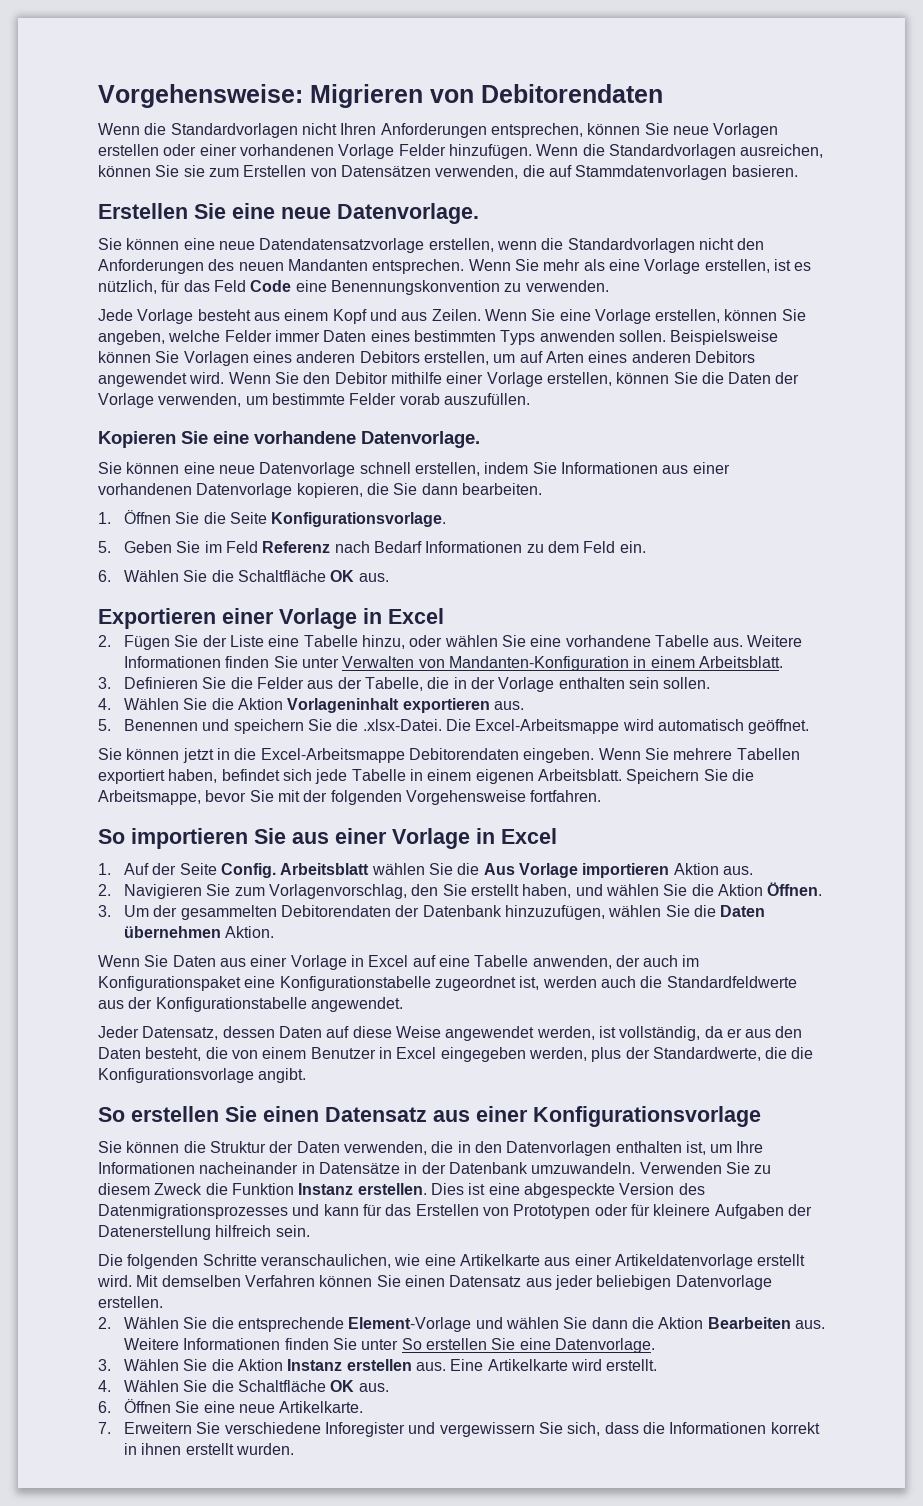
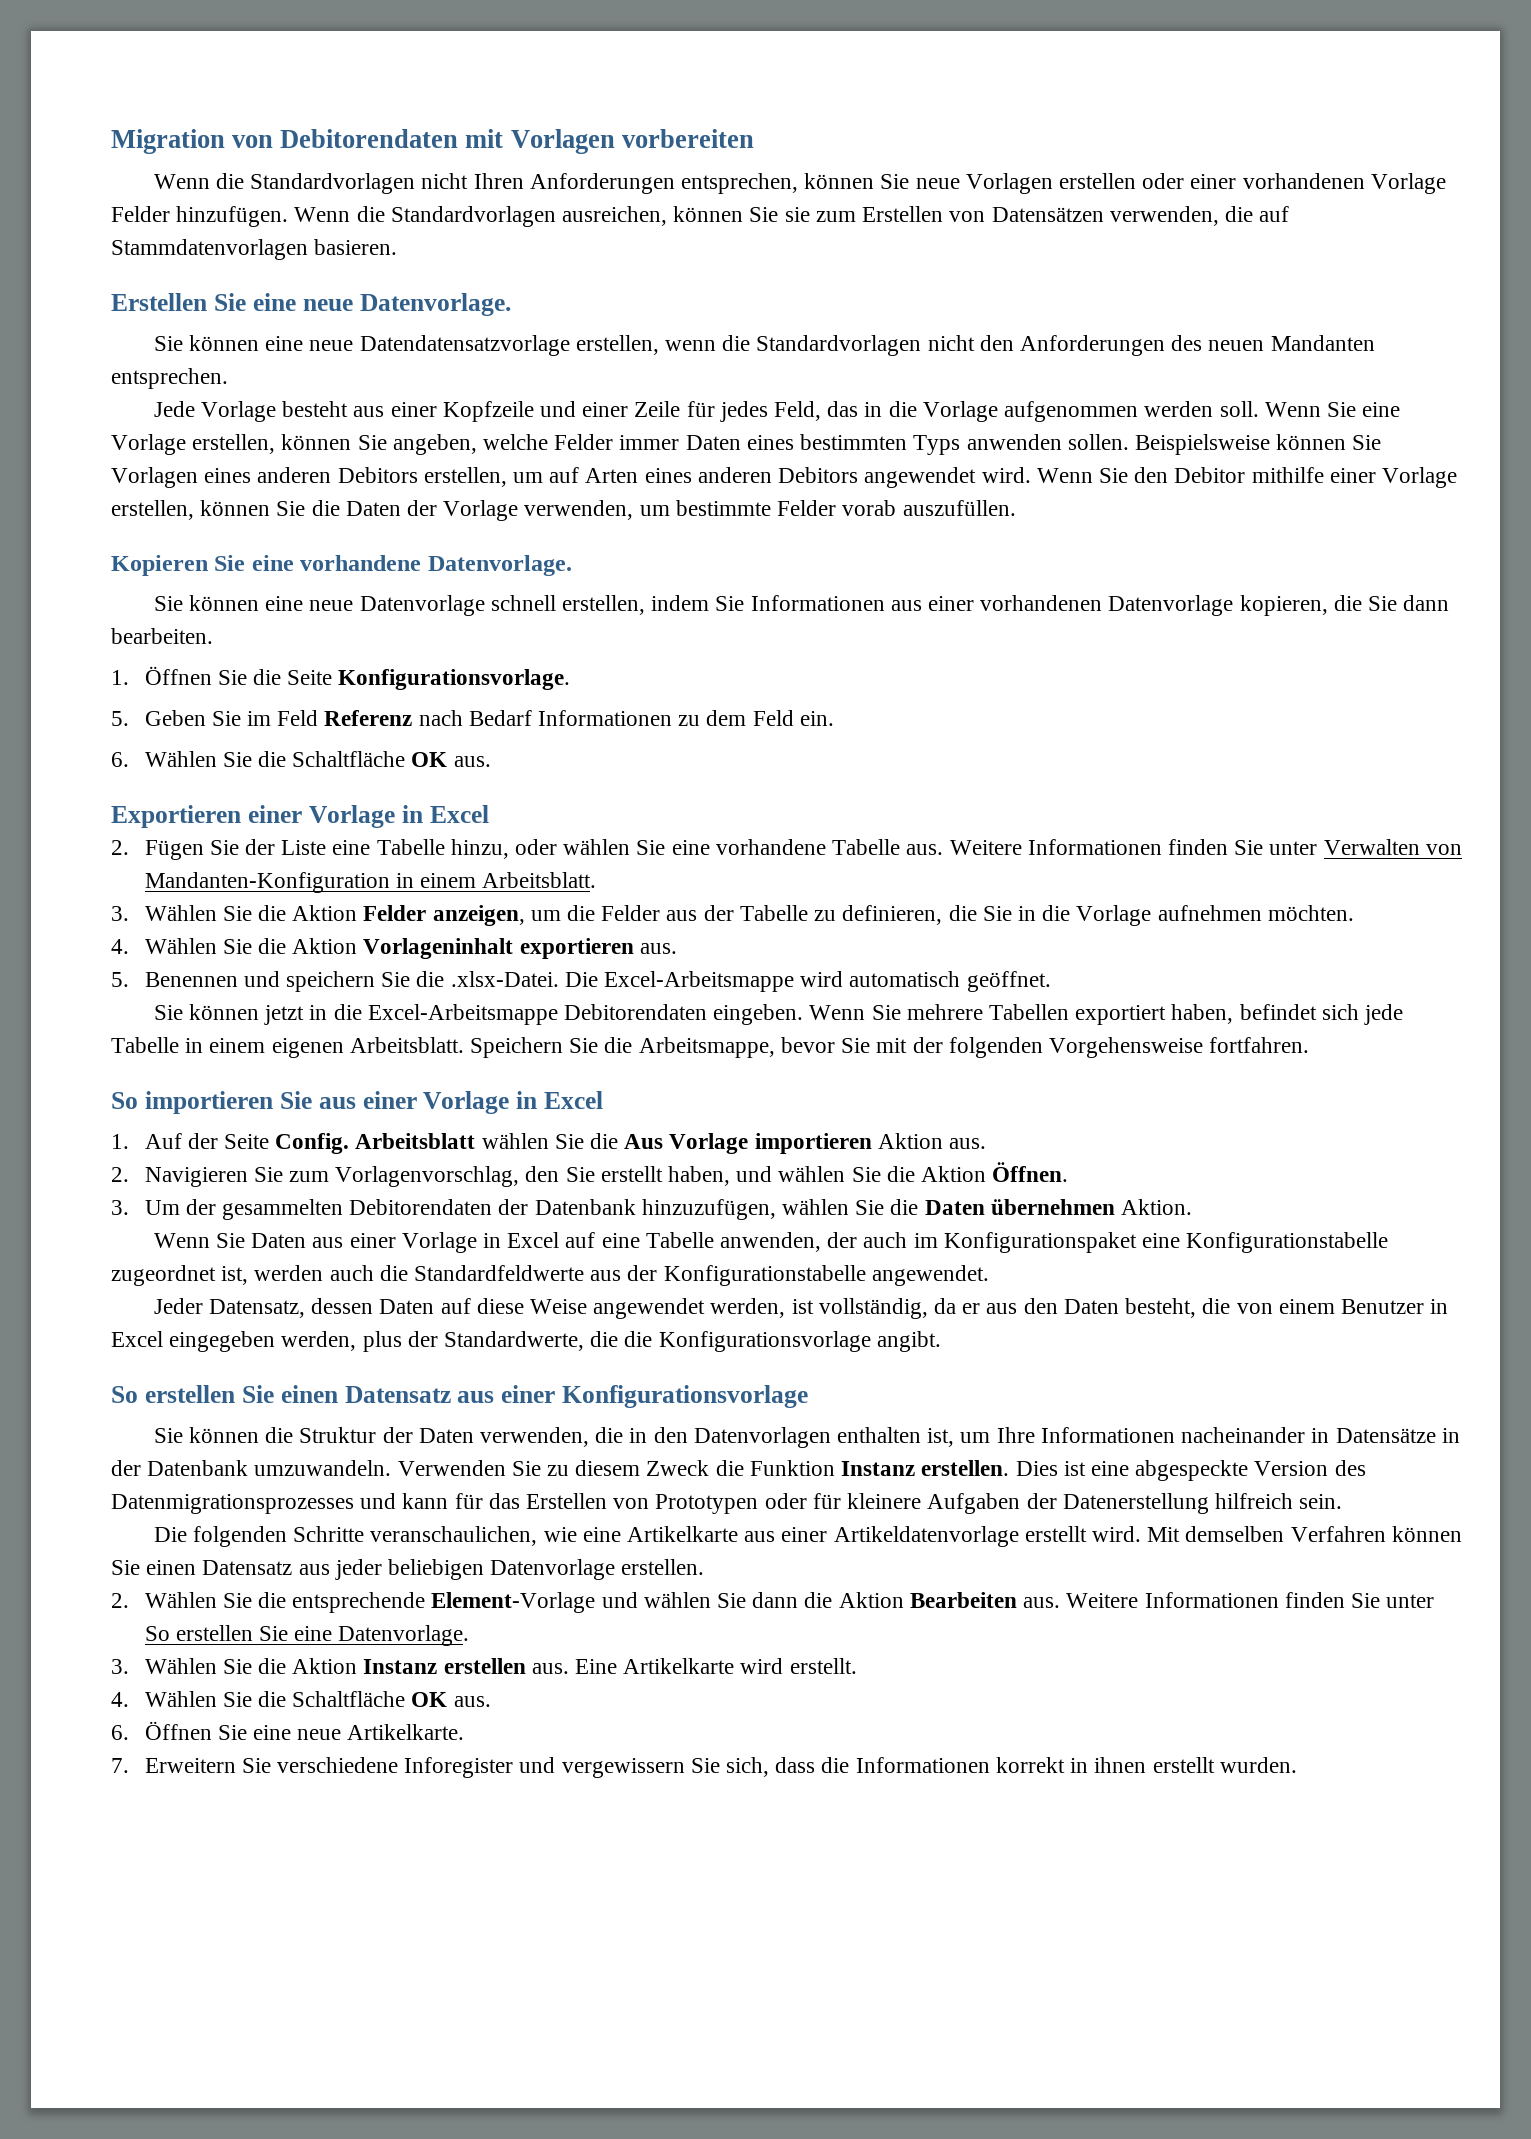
[98,84,423,108] Vorgehensweise: Migrieren -> [111,129,225,154] Migration
(663, 93) none -> [465,129,754,154] mit Vorlagen vorbereiten
[468,259,812,274] [98,280,609,295] [98,309,481,324] Wenn Sie mehr als eine Vorlage erstellen, ist es nützlich, für das Feld Code eine Benennungskonvention zu verwenden. // Jede Vorlage besteht aus einem Kopf und aus Zeilen. -> [153,401,1259,422] // Jede Vorlage besteht aus einer Kopfzeile und einer Zeile für jedes Feld, das in die Vorlage aufgenommen werden soll.
[123,677,711,692] Definieren Sie die Felder aus der Tabelle, die in der Vorlage enthalten sein sollen. -> [144,905,1354,926] Wählen Sie die Aktion Felder anzeigen, um die Felder aus der Tabelle zu definieren, die Sie in die Vorlage aufnehmen möchten.

